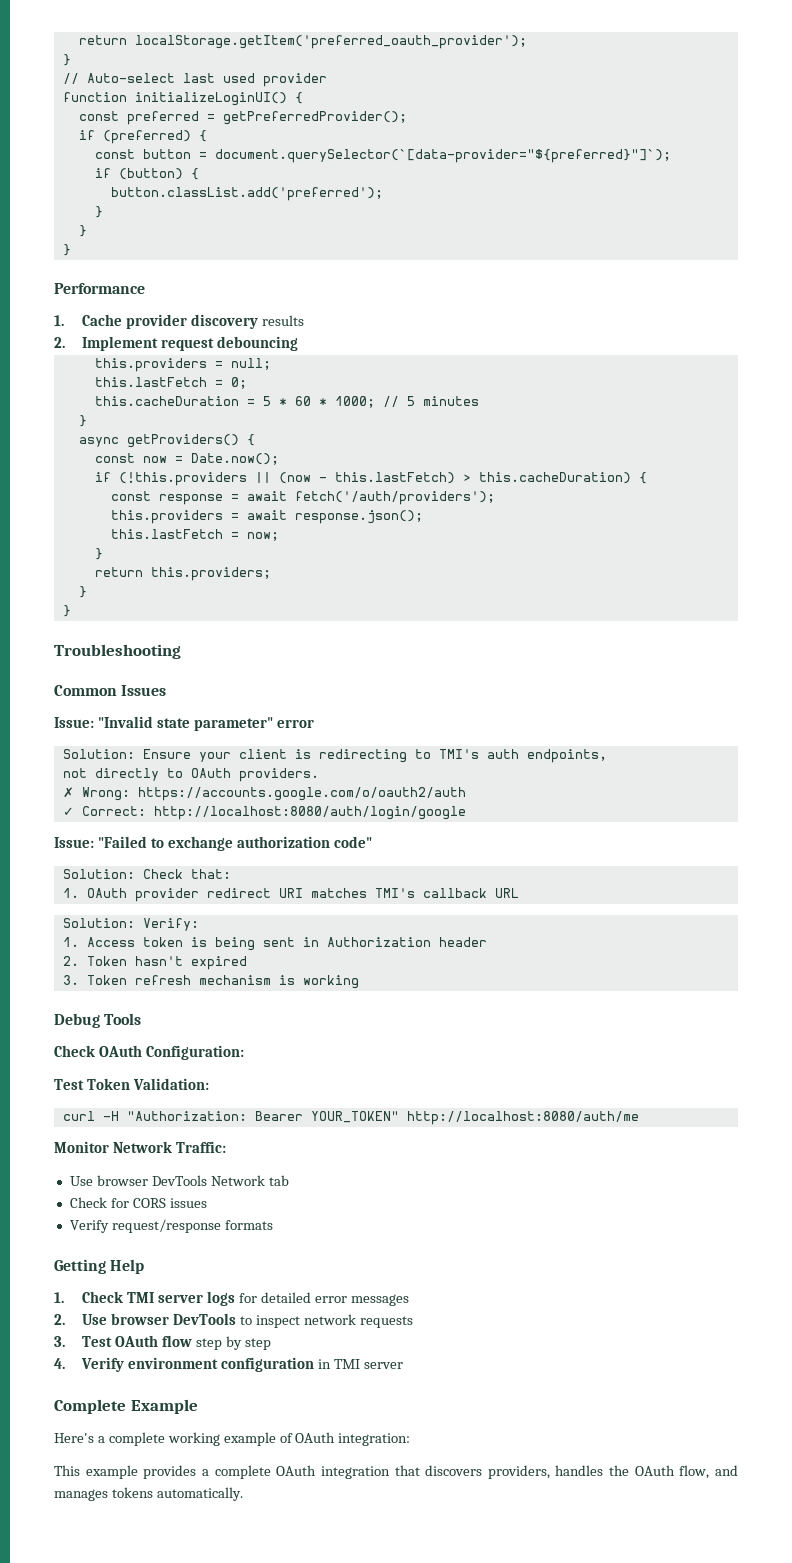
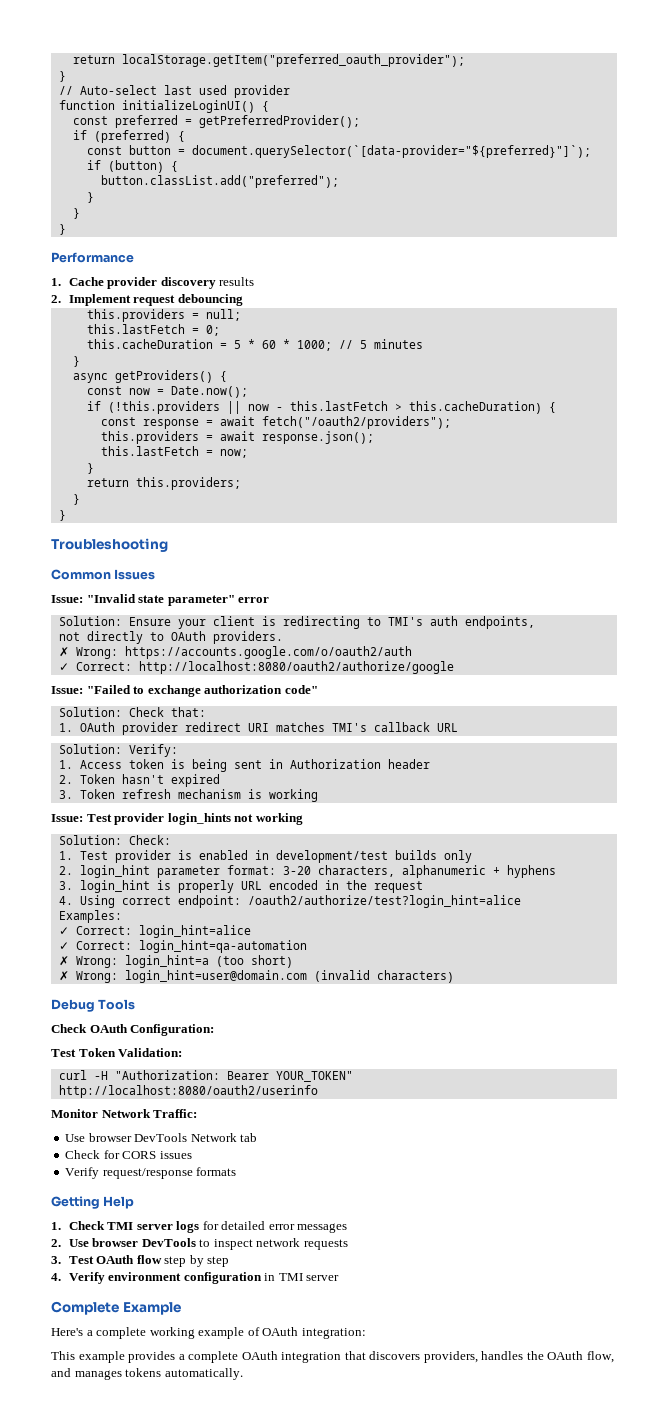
[78,35,527,49] return localStorage.getItem('preferred_oauth_provider'); -> [72,54,465,67] return localStorage.getItem("preferred_oauth_provider");
[110,187,383,201] button.classList.add('preferred'); -> [100,175,339,188] button.classList.add("preferred");
[278,472,455,484] (now - this.lastFetch) -> [247,401,388,411] now - this.lastFetch
[294,491,495,505] fetch('/auth/providers'); -> [261,416,451,429] fetch("/oauth2/providers");
[153,806,466,820] http://localhost:8080/auth/login/google -> [138,661,454,674] http://localhost:8080/oauth2/authorize/google
(359, 982) none -> [51,813,303,825] [58,835,171,845] [58,850,472,863] [58,865,556,878] [58,880,423,893] [58,895,521,908] [58,910,122,923] [58,925,251,938] [58,940,307,953] [58,955,293,968] [58,970,454,983] // Issue: Test provider login_hints not working // Solution: Check: // 1. Test provider is enabled in development/test builds only // 2. login_hint parameter format: 3-20 characters, alphanumeric + hyphens // 3. login_hint is properly URL encoded in the request // 4. Using correct endpoint: /oauth2/authorize/test?login_hint=alice // Examples: // ✓ Correct: login_hint=alice // ✓ Correct: login_hint=qa-automation // ✗ Wrong: login_hint=a (too short) // ✗ Wrong: login_hint=user@domain.com (invalid characters)
[406,1111,639,1125] http://localhost:8080/auth/me -> [58,1085,318,1098] http://localhost:8080/oauth2/userinfo

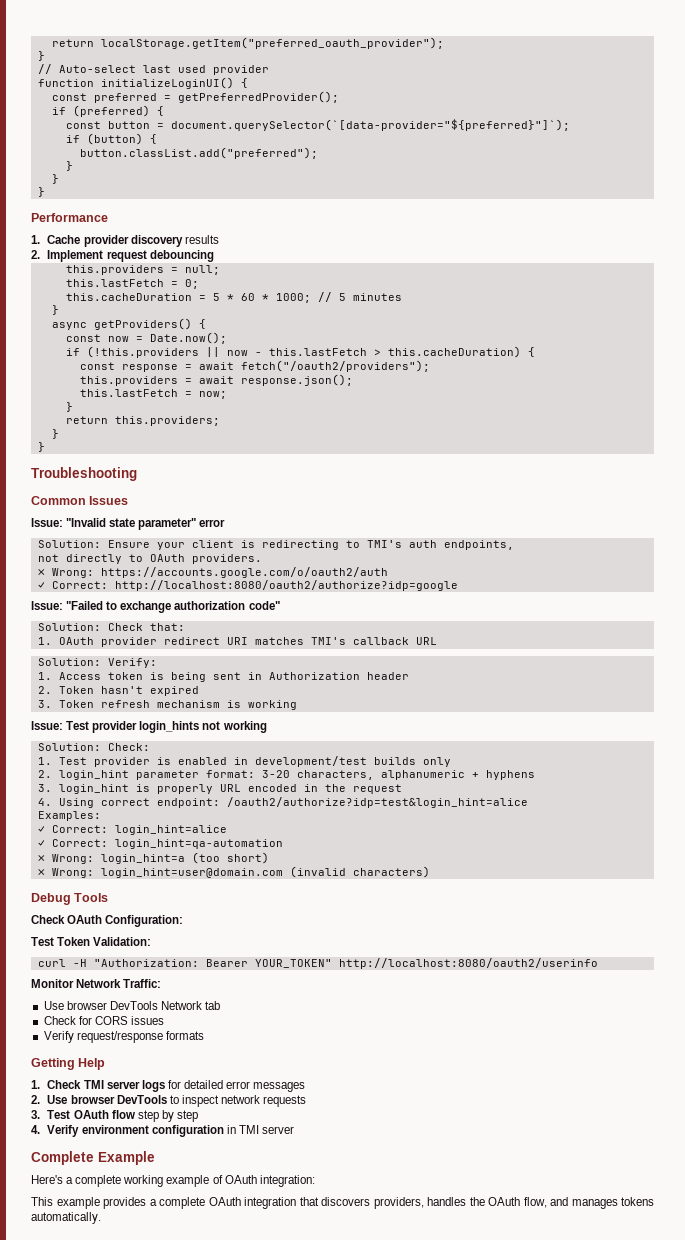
[138,661,454,674] http://localhost:8080/oauth2/authorize/google -> [114,580,458,591] http://localhost:8080/oauth2/authorize?idp=google
[247,895,521,908] /oauth2/authorize/test?login_hint=alice -> [226,797,528,808] /oauth2/authorize?idp=test&login_hint=alice

